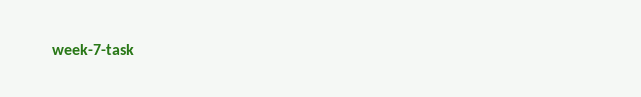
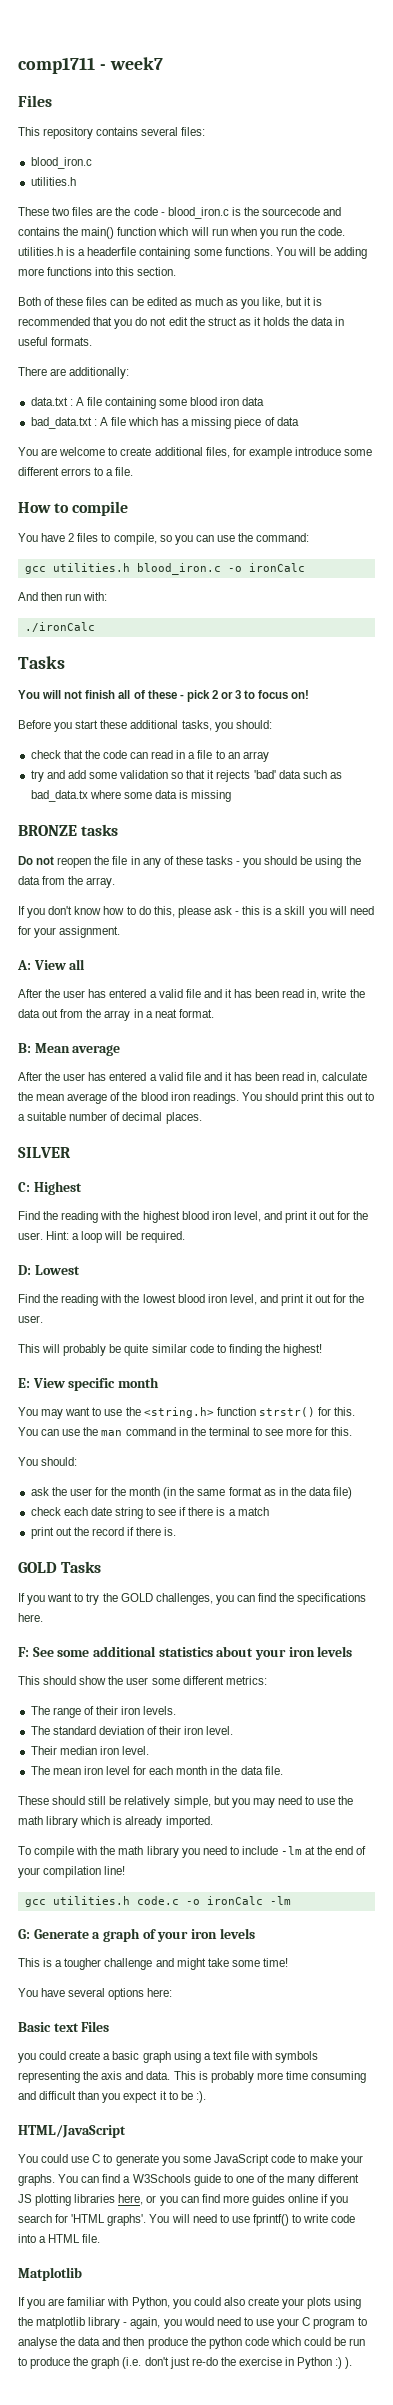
[52,44,134,55] week-7-task -> [18,57,163,74] [18,95,52,107] [18,127,206,139] [30,157,92,169] [30,177,76,186] [18,207,342,219] [18,227,346,239] [18,247,368,259] [18,267,177,276] [18,297,323,309] [18,317,345,329] [18,337,93,346] [18,367,130,379] [30,397,265,409] [30,417,299,429] [18,447,373,459] [18,467,134,476] [18,501,129,516] [18,533,310,545] [24,563,305,575] [18,592,108,601] [24,622,95,632] [18,656,65,669] [18,690,310,702] [18,720,272,732] [30,750,269,762] [30,770,342,782] [30,790,232,802] [18,824,119,836] [18,856,361,868] [18,876,116,888] [18,906,374,918] [18,926,121,938] [17,959,86,970] [18,989,365,1000] [18,1009,214,1021] [18,1043,121,1056] [18,1072,368,1083] [18,1092,375,1104] [18,1112,202,1124] [18,1147,71,1158] [18,1181,82,1195] [18,1211,369,1223] [18,1231,185,1243] [18,1265,80,1275] [18,1294,365,1306] [18,1315,43,1323] [18,1344,323,1356] [18,1377,159,1391] [18,1407,356,1419] [18,1427,353,1436] [18,1457,78,1466] [30,1487,353,1499] [30,1507,269,1519] [30,1527,177,1539] [18,1561,102,1573] [18,1593,367,1605] [18,1613,43,1622] [18,1646,353,1660] [18,1676,267,1685] [30,1706,177,1718] [30,1726,234,1735] [30,1746,149,1755] [30,1766,283,1775] [18,1796,354,1808] [18,1816,213,1828] [18,1846,367,1858] [18,1866,126,1878] [24,1896,291,1907] [18,1928,255,1942] [18,1958,288,1970] [18,1988,173,2000] [18,2021,110,2032] [18,2051,319,2063] [18,2071,367,2083] [18,2091,206,2103] [18,2125,126,2138] [18,2154,364,2166] [18,2174,360,2186] [18,2194,349,2206] [18,2214,356,2226] [18,2234,101,2243] [18,2267,82,2281] [18,2297,362,2309] [18,2317,368,2329] [18,2337,366,2349] [18,2357,353,2369] comp1711 - week7 // Files // This repository contains several files: // blood_iron.c // utilities.h // These two files are the code - blood_iron.c is the sourcecode and contains the main() function which will run when you run the code. utilities.h is a headerfile containing some functions. You will be adding more functions into this section. // Both of these files can be edited as much as you like, but it is recommended that you do not edit the struct as it holds the data in useful formats. // There are additionally: // data.txt : A file containing some blood iron data // bad_data.txt : A file which has a missing piece of data // You are welcome to create additional files, for example introduce some different errors to a file. // How to compile // You have 2 files to compile, so you can use the command: // gcc utilities.h blood_iron.c -o ironCalc // And then run with: // ./ironCalc // Tasks // You will not finish all of these - pick 2 or 3 to focus on! // Before you start these additional tasks, you should: // check that the code can read in a file to an array // try and add some validation so that it rejects 'bad' data such as bad_data.tx where some data is missing // BRONZE tasks // Do not reopen the file in any of these tasks - you should be using the data from the array. // If you don't know how to do this, please ask - this is a skill you will need for your assignment. // A: View all // After the user has entered a valid file and it has been read in, write the data out from the array in a neat format. // B: Mean average // After the user has entered a valid file and it has been read in, calculate the mean average of the blood iron readings. You should print this out to a suitable number of decimal places. // SILVER // C: Highest // Find the reading with the highest blood iron level, and print it out for the user. Hint: a loop will be required. // D: Lowest // Find the reading with the lowest blood iron level, and print it out for the user. // This will probably be quite similar code to finding the highest! // E: View specific month // You may want to use the <string.h> function strstr() for this. You can use the man command in the terminal to see more for this. // You should: // ask the user for the month (in the same format as in the data file) // check each date string to see if there is a match // print out the record if there is. // GOLD Tasks // If you want to try the GOLD challenges, you can find the specifications here. // F: See some additional statistics about your iron levels // This should show the user some different metrics: // The range of their iron levels. // The standard deviation of their iron level. // Their median iron level. // The mean iron level for each month in the data file. // These should still be relatively simple, but you may need to use the math library which is already imported. // To compile with the math library you need to include -lm at the end of your compilation line! // gcc utilities.h code.c -o ironCalc -lm // G: Generate a graph of your iron levels // This is a tougher challenge and might take some time! // You have several options here: // Basic text Files // you could create a basic graph using a text file with symbols representing the axis and data. This is probably more time consuming and difficult than you expect it to be :). // HTML/JavaScript // You could use C to generate you some JavaScript code to make your graphs. You can find a W3Schools guide to one of the many different JS plotting libraries here, or you can find more guides online if you search for 'HTML graphs'. You will need to use fprintf() to write code into a HTML file. // Matplotlib // If you are familiar with Python, you could also create your plots using the matplotlib library - again, you would need to use your C program to analyse the data and then produce the python code which could be run to produce the graph (i.e. don't just re-do the exercise in Python :) ).

